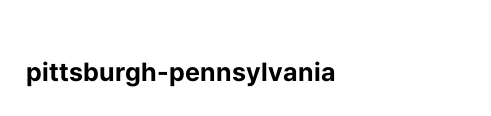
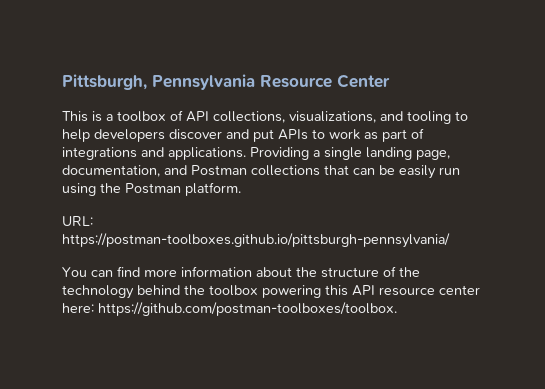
[26,61,336,87] pittsburgh-pennsylvania -> [62,74,390,90] [62,110,468,124] [62,128,424,142] [62,147,450,160] [62,165,460,179] [62,182,241,196] [62,216,93,226] [62,233,450,248] [62,266,420,278] [62,285,480,299] [62,302,397,316] Pittsburgh, Pennsylvania Resource Center // This is a toolbox of API collections, visualizations, and tooling to help developers discover and put APIs to work as part of integrations and applications. Providing a single landing page, documentation, and Postman collections that can be easily run using the Postman platform. // URL: https://postman-toolboxes.github.io/pittsburgh-pennsylvania/ // You can find more information about the structure of the technology behind the toolbox powering this API resource center here: https://github.com/postman-toolboxes/toolbox.

